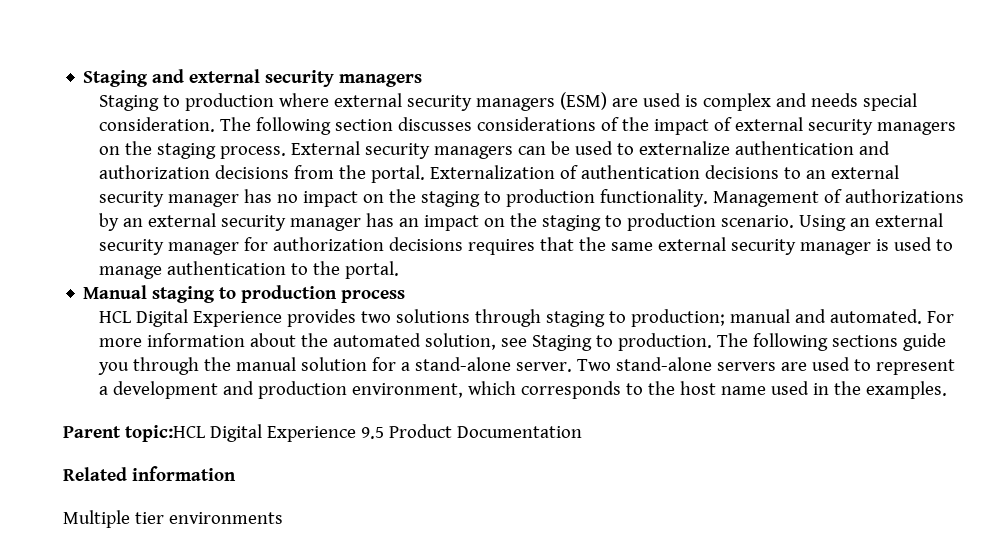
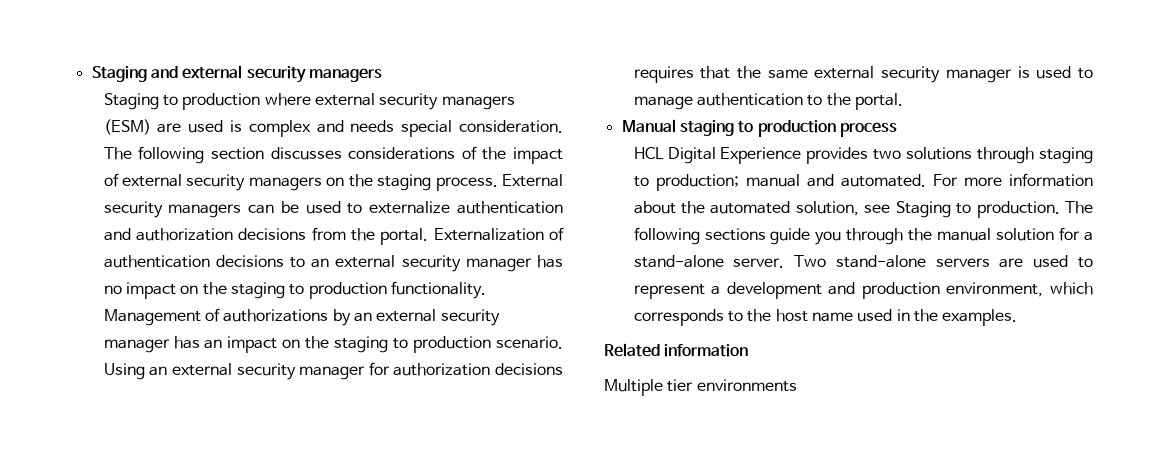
[63,424,582,442] // Parent topic:HCL Digital Experience 9.5 Product Documentation -> (1018, 317) none

